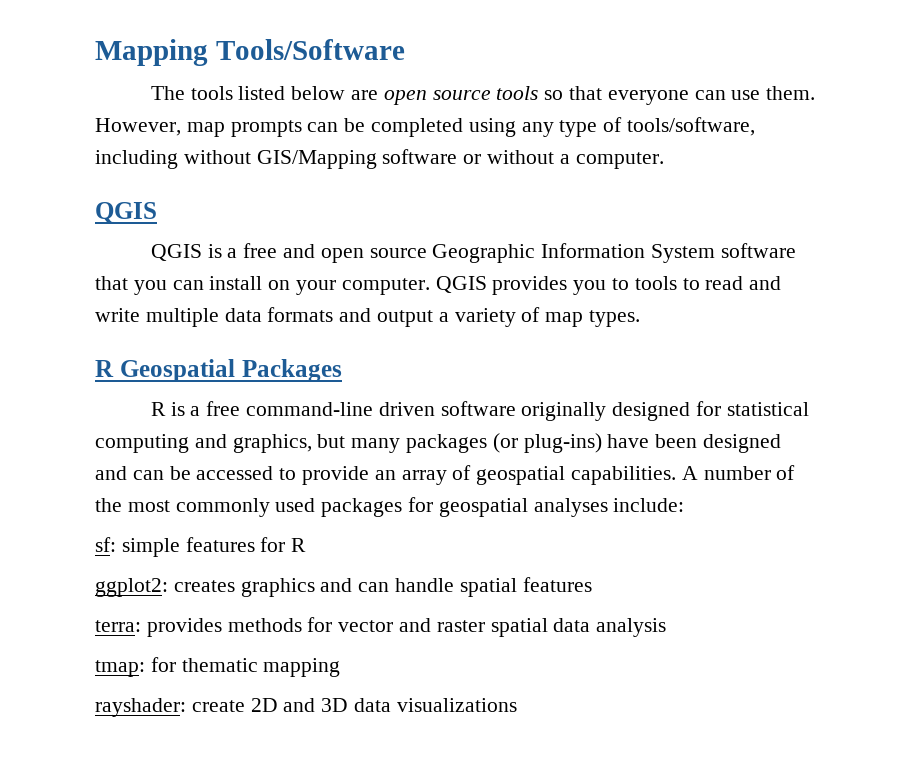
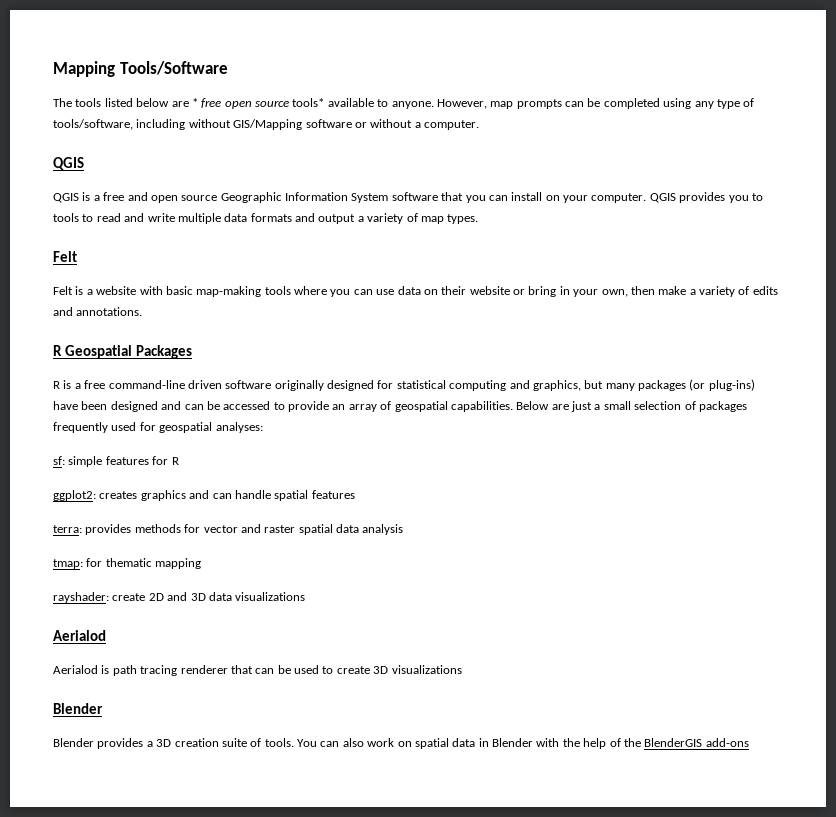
[383,86,816,105] open source tools so that everyone can use them. -> [191,98,434,109] * free open source tools* available to anyone.
(641, 318) none -> [53,251,77,262] [53,286,778,297] [53,307,143,316] // Felt // Felt is a website with basic map-making tools where you can use data on their website or bring in your own, then make a variety of edits and annotations.
[681,465,796,480] [95,497,685,517] A number of the most commonly used packages for geospatial analyses include: -> [516,401,747,412] [53,422,263,433] Below are just a small selection of packages frequently used for geospatial analyses:
(517, 705) none -> [53,630,106,641] [53,665,462,676] [53,703,103,714] [53,738,749,749] // Aerialod // Aerialod is path tracing renderer that can be used to create 3D visualizations // Blender // Blender provides a 3D creation suite of tools. You can also work on spatial data in Blender with the help of the BlenderGIS add-ons

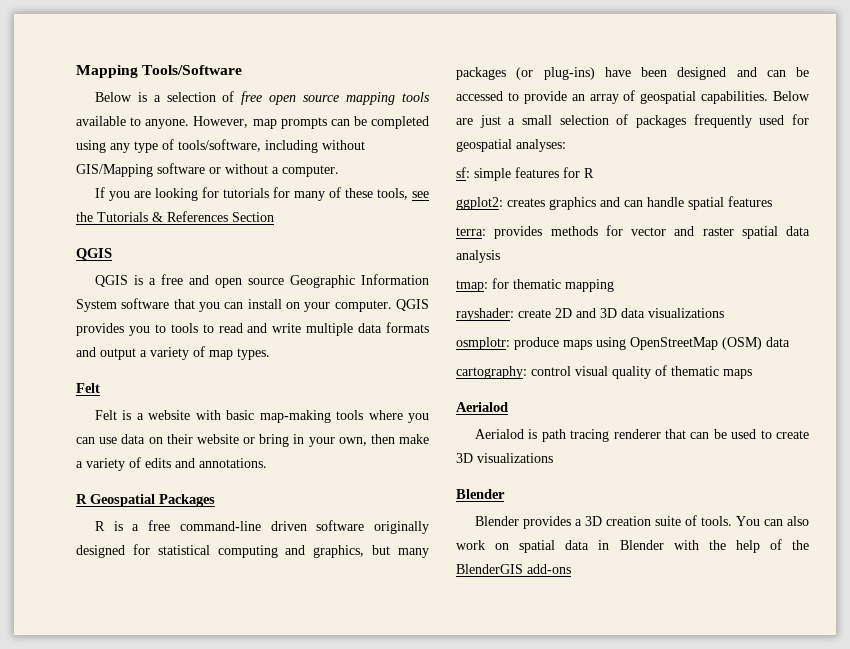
[53,98,198,107] The tools listed below are * -> [94,91,235,102] Below is a selection of
[292,98,325,107] tools* -> [346,92,430,105] mapping tools
(479, 125) none -> [94,187,429,201] [76,211,274,222] // If you are looking for tutorials for many of these tools, see the Tutorials & References Section
(306, 596) none -> [456,337,790,350] [456,365,752,379] // osmplotr: produce maps using OpenStreetMap (OSM) data // cartography: control visual quality of thematic maps

